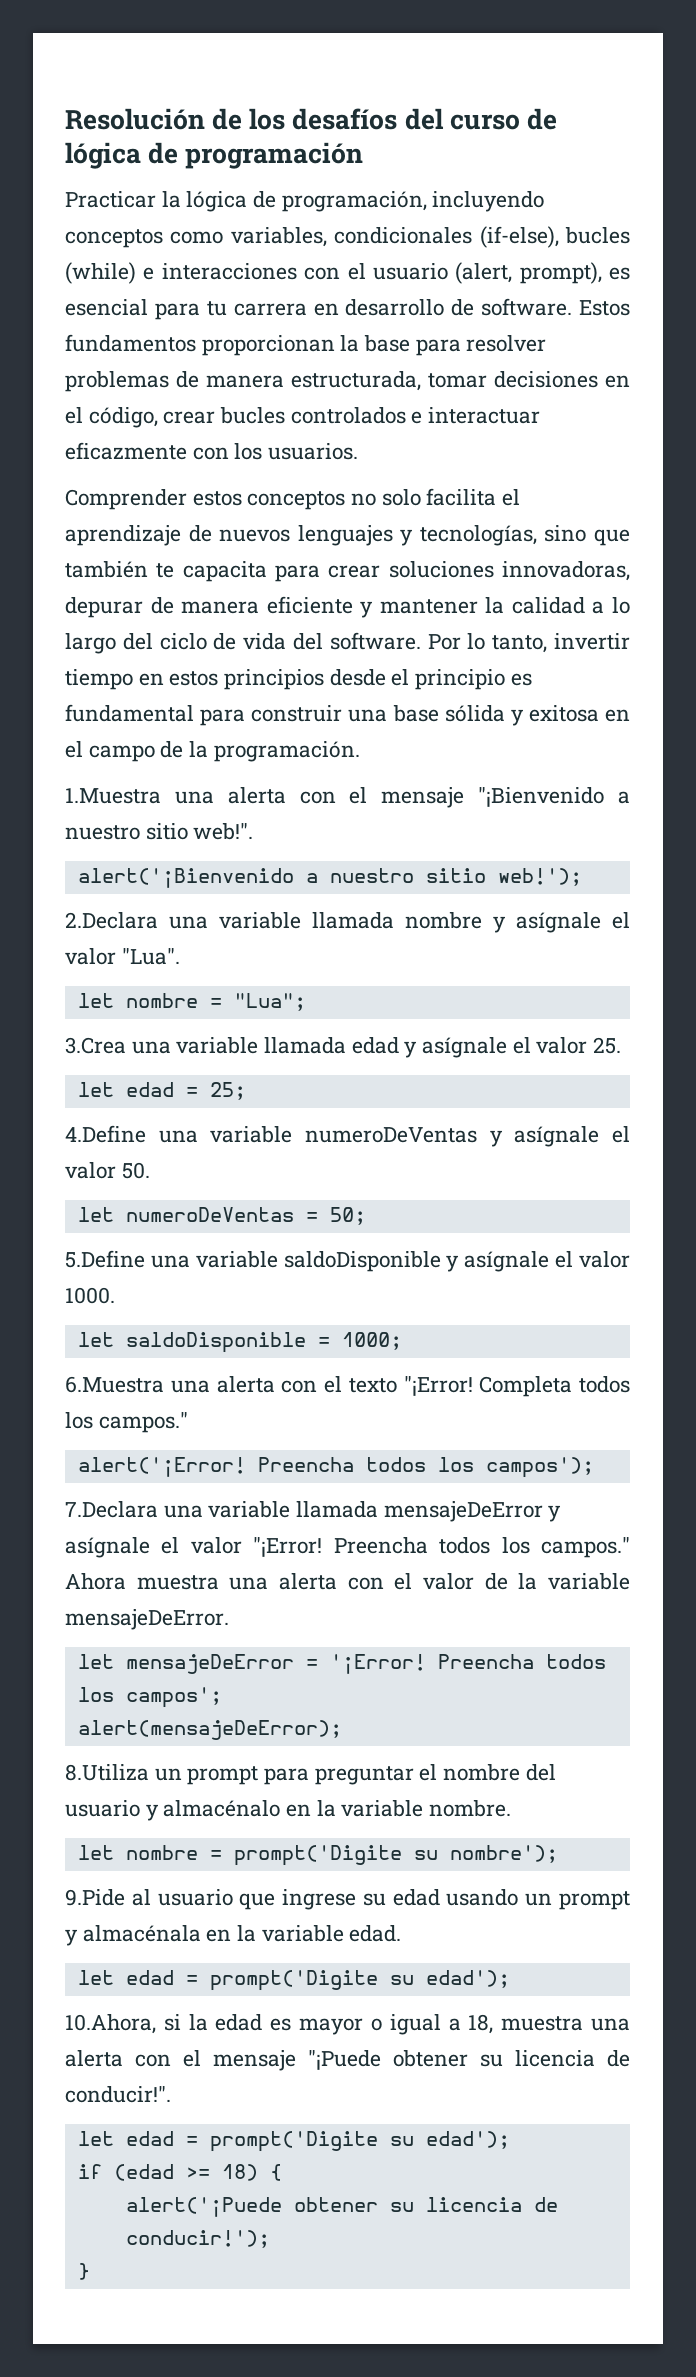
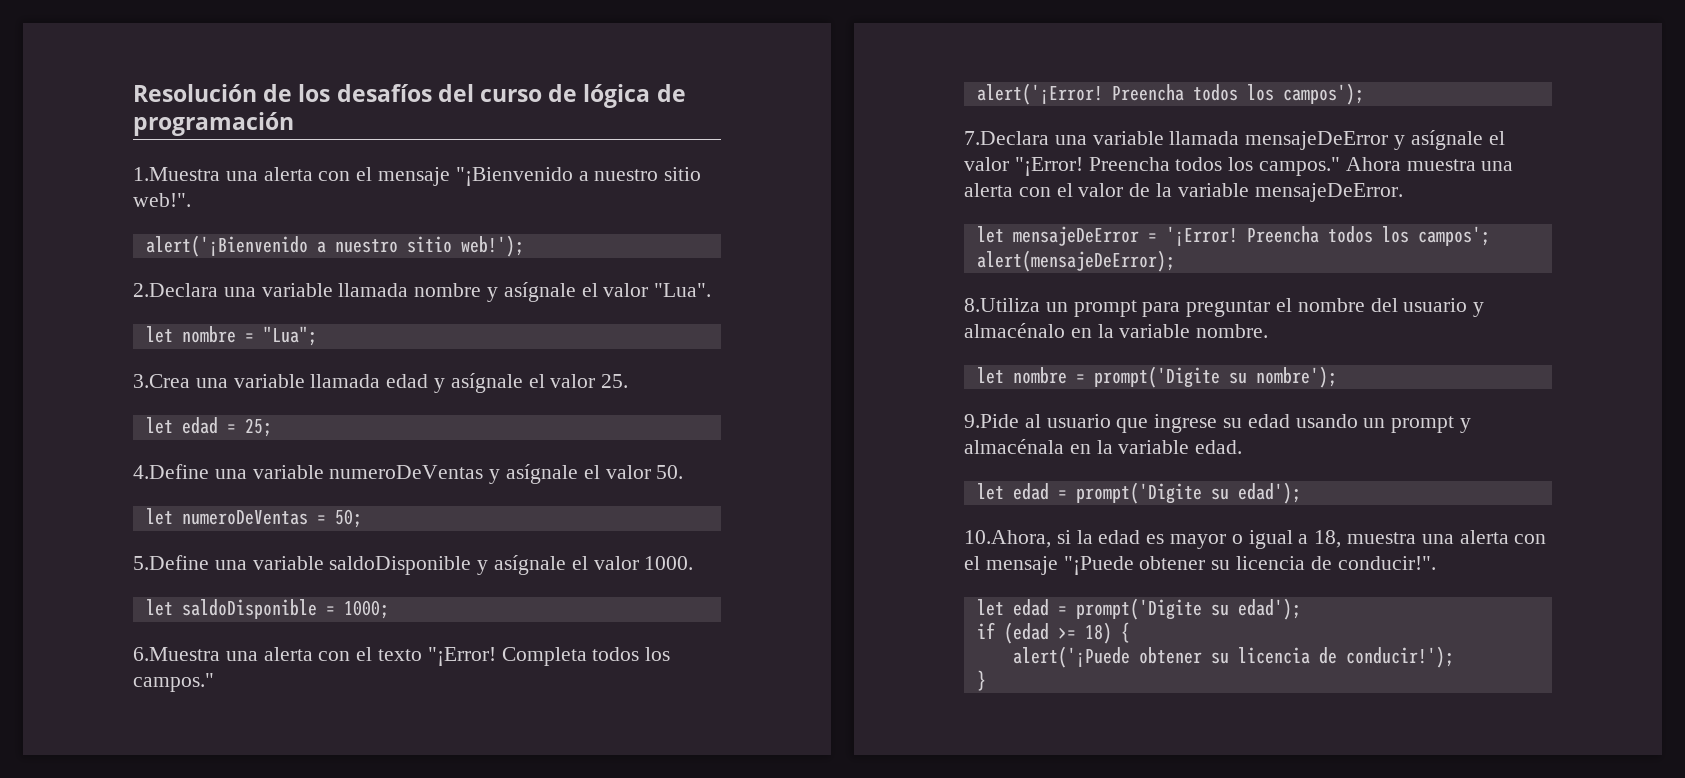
[65,191,545,212] [65,226,630,248] [65,262,630,284] [65,298,630,320] [65,334,547,356] [65,371,630,392] [65,407,541,428] [65,442,359,460] [65,488,521,510] [65,525,630,546] [65,561,630,582] [65,596,630,618] [65,632,630,654] [65,669,532,690] [65,704,630,726] [65,741,360,762] // Practicar la lógica de programación, incluyendo conceptos como variables, condicionales (if-else), bucles (while) e interacciones con el usuario (alert, prompt), es esencial para tu carrera en desarrollo de software. Estos fundamentos proporcionan la base para resolver problemas de manera estructurada, tomar decisiones en el código, crear bucles controlados e interactuar eficazmente con los usuarios. // Comprender estos conceptos no solo facilita el aprendizaje de nuevos lenguajes y tecnologías, sino que también te capacita para crear soluciones innovadoras, depurar de manera eficiente y mantener la calidad a lo largo del ciclo de vida del software. Por lo tanto, invertir tiempo en estos principios desde el principio es fundamental para construir una base sólida y exitosa en el campo de la programación. -> (294, 124) none

